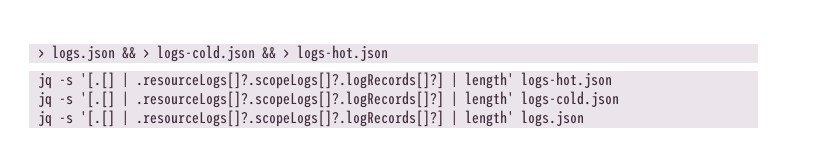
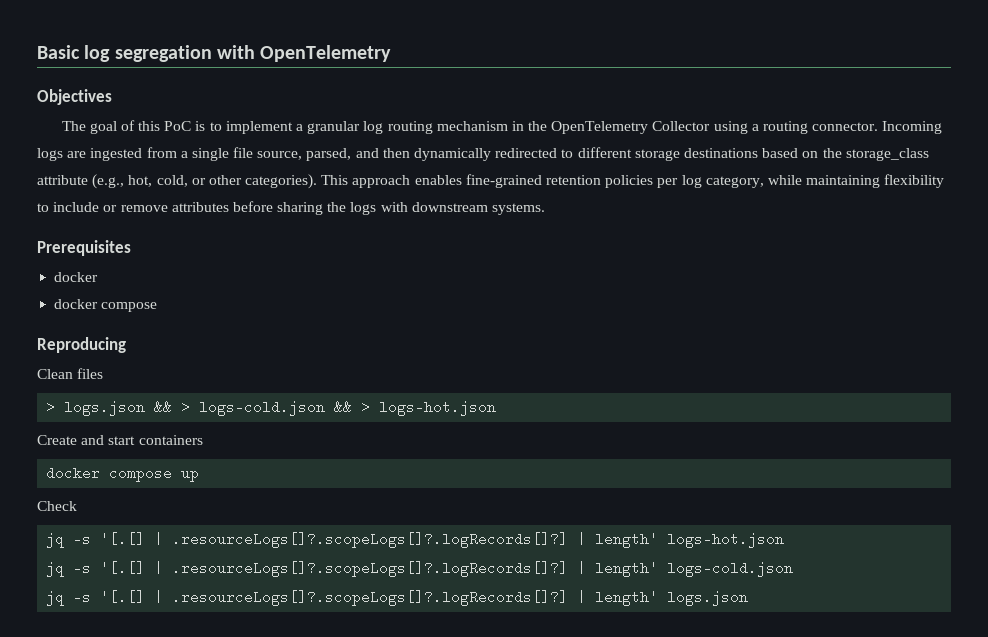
(38, 53) none -> [37,45,392,62] [37,89,112,105] [61,120,943,134] [37,147,929,161] [37,174,945,189] [37,201,546,215] [37,240,131,256] [54,272,99,282] [54,299,158,312] [37,337,126,353] [37,368,104,379] Basic log segregation with OpenTelemetry // Objectives // The goal of this PoC is to implement a granular log routing mechanism in the OpenTelemetry Collector using a routing connector. Incoming logs are ingested from a single file source, parsed, and then dynamically redirected to different storage destinations based on the storage_class attribute (e.g., hot, cold, or other categories). This approach enables fine-grained retention policies per log category, while maintaining flexibility to include or remove attributes before sharing the logs with downstream systems. // Prerequisites // docker // docker compose // Reproducing // Clean files //
(388, 53) none -> [37,435,203,445] [46,466,200,482] [37,501,77,511] // Create and start containers // docker compose up // Check

